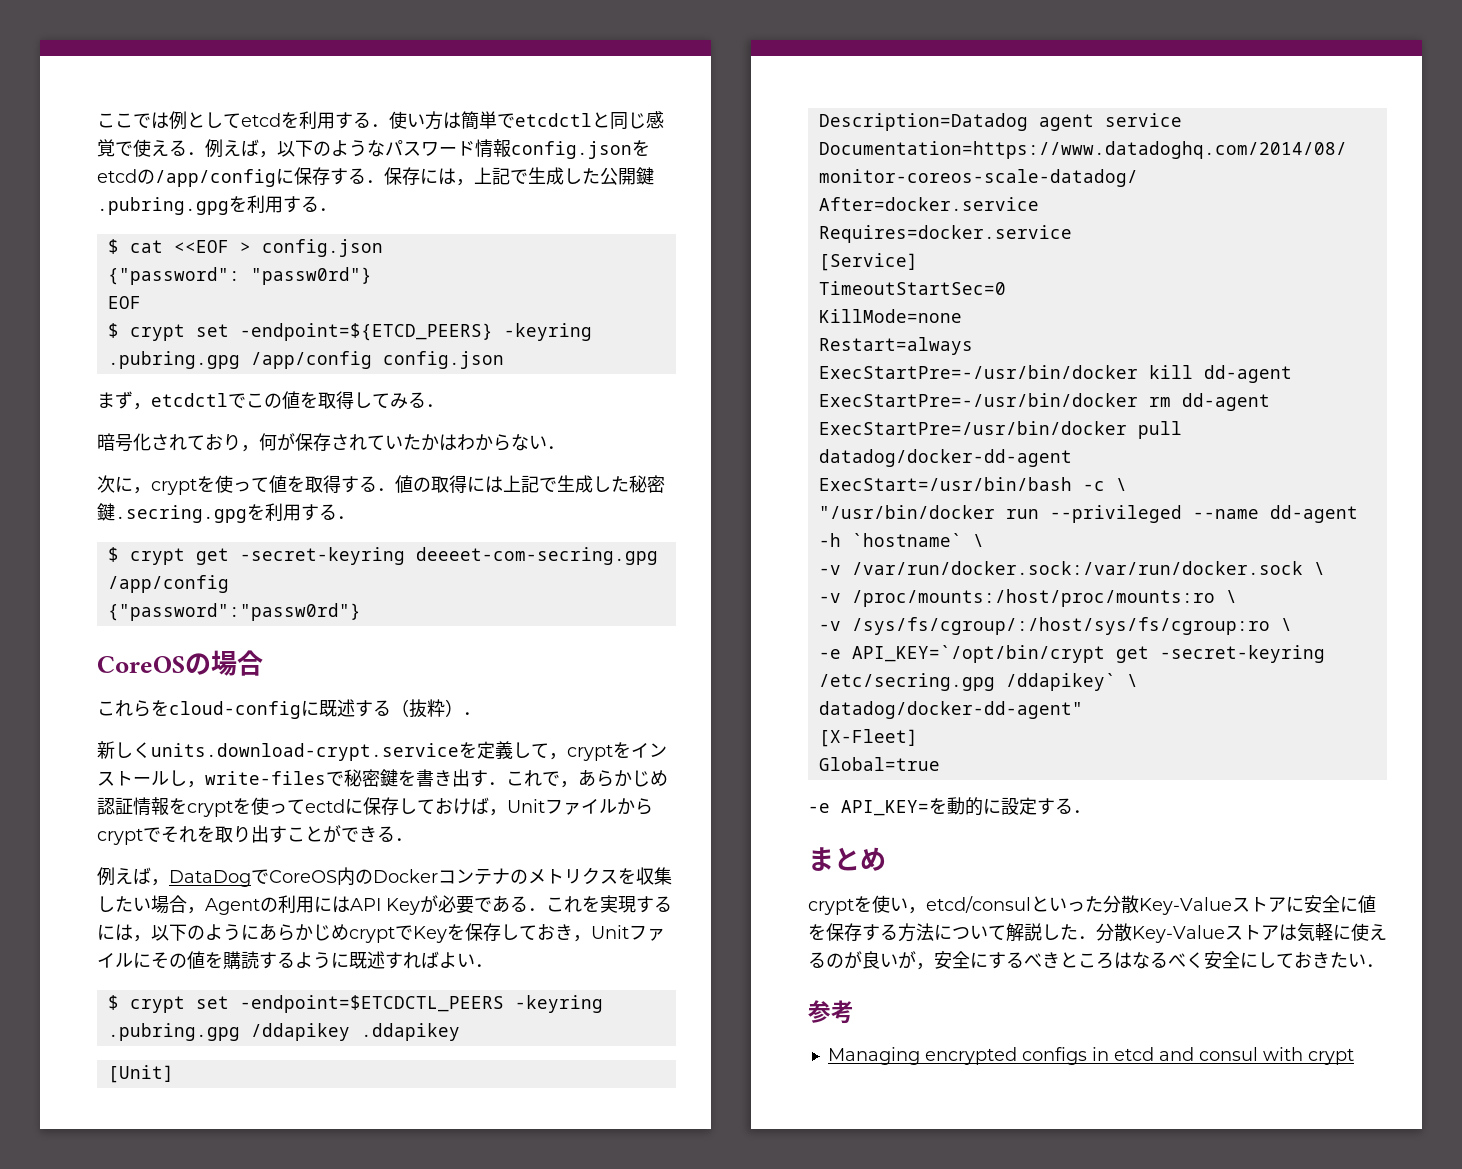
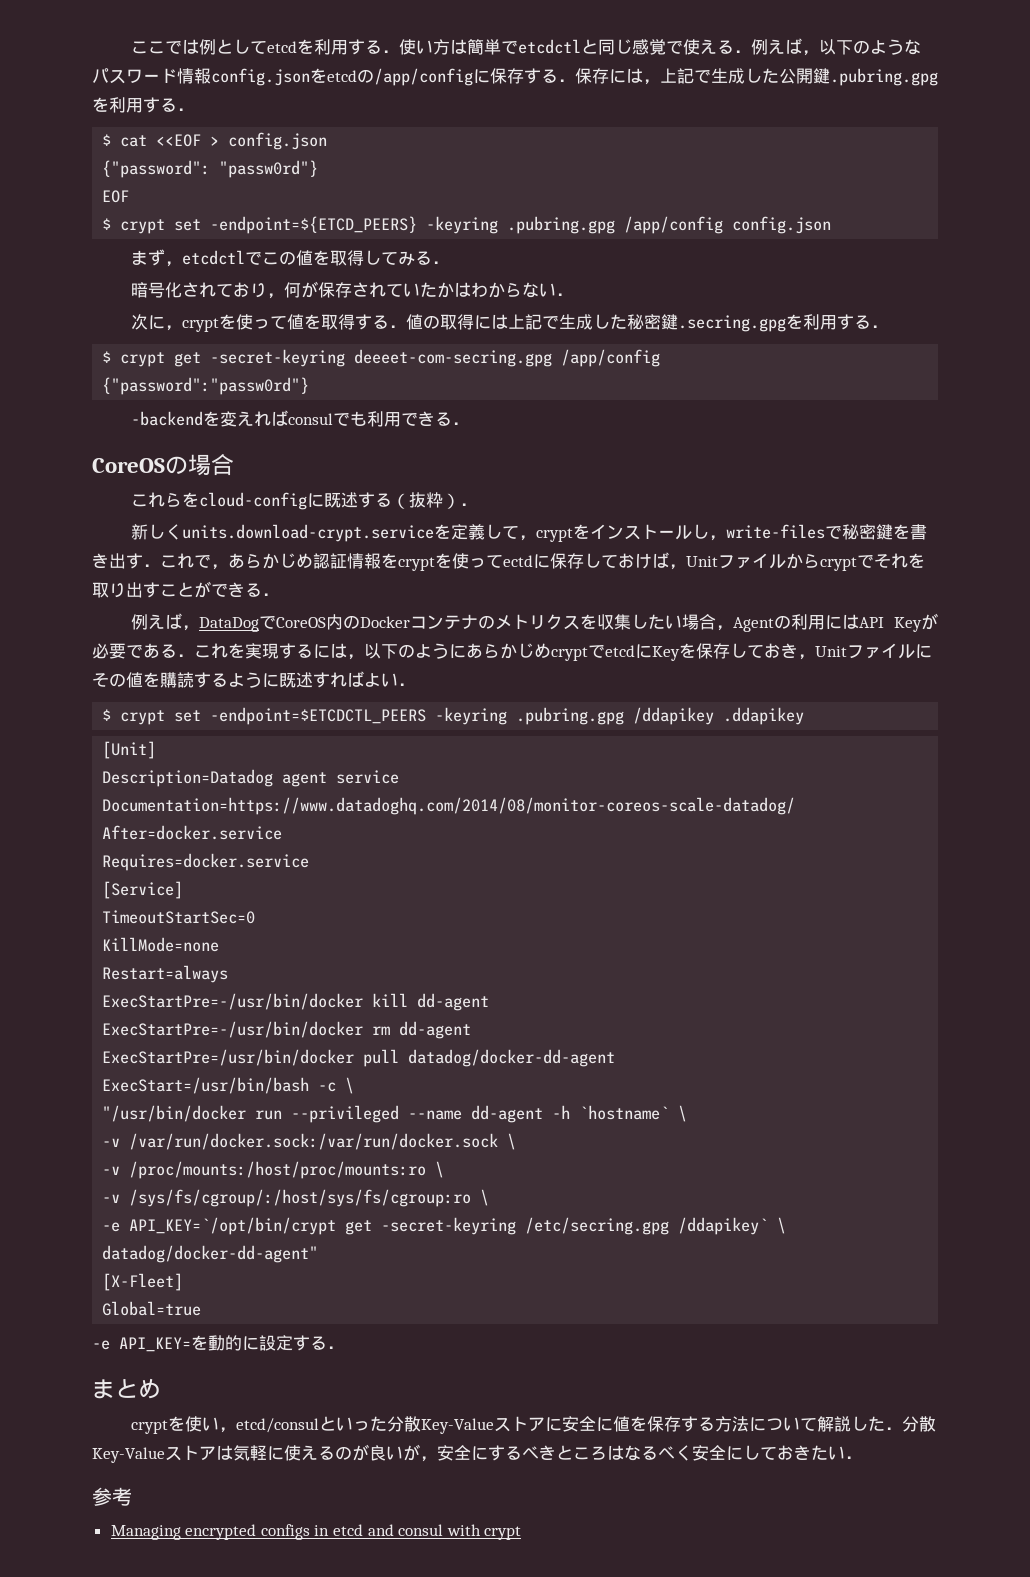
(361, 612) none -> [131,410,470,427] // -backendを変えればconsulでも利用できる．
(413, 932) none -> [605,644,652,659] etcdに

